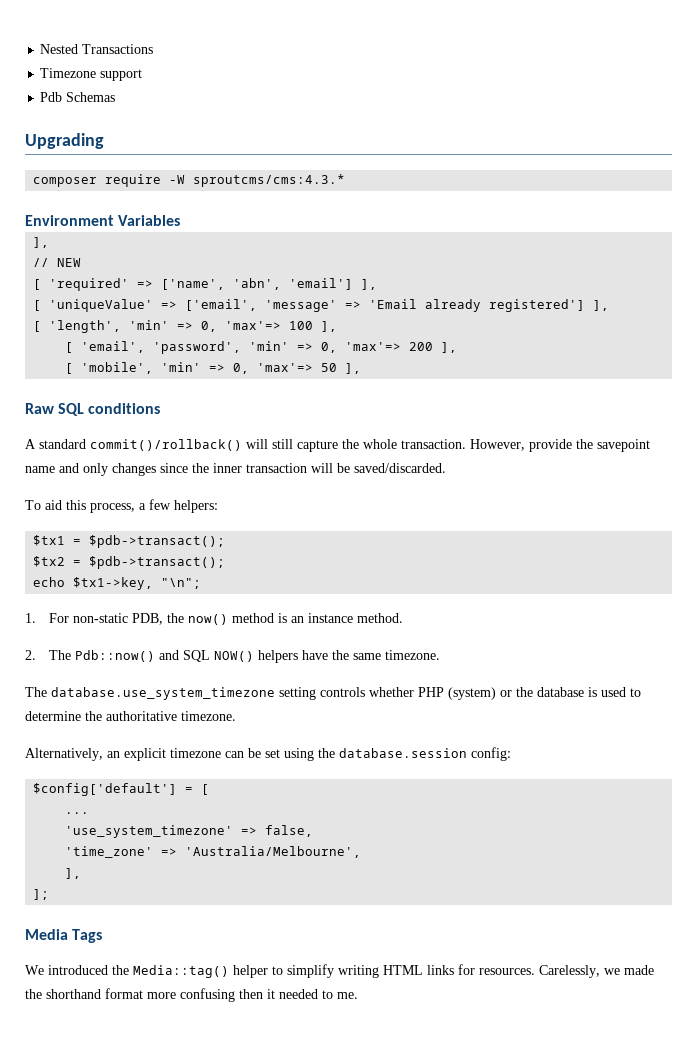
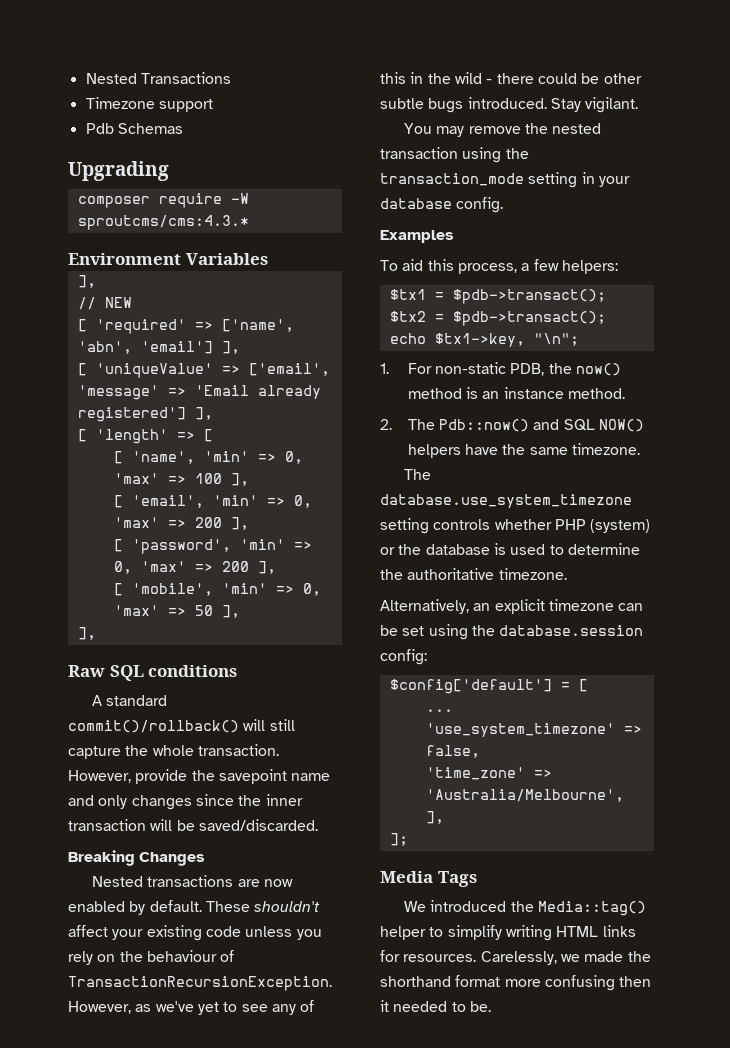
[49,320,282,333] 'length', 'min' => 0, 'max'=> -> [95,429,213,444] [113,451,303,464] [113,473,186,484] 'length' => [ // [ 'name', 'min' => 0, 'max' =>
(146, 347) none -> [212,495,312,508] [113,517,249,530] [113,539,123,552] 'min' => 0, 'max' => 200 ], // [
[345,342,402,351] 'max'=> -> [140,561,213,572] 'max' =>
[257,363,314,372] 'max'=> -> [113,605,186,616] 'max' =>
(362, 368) none -> [77,627,96,640] // ],
(446, 468) none -> [68,850,206,866] [91,875,293,887] [68,900,321,915] [68,925,322,941] [68,950,235,965] [68,976,332,991] [68,1000,315,1015] [380,72,642,84] [380,97,639,113] [403,123,602,137] [380,147,529,163] [380,172,630,188] [380,197,504,213] [380,230,454,243] // Breaking Changes // Nested transactions are now enabled by default. These shouldn't affect your existing code unless you rely on the behaviour of TransactionRecursionException. However, as we've yet to see any of this in the wild - there could be other subtle bugs introduced. Stay vigilant. // You may remove the nested transaction using the transaction_mode setting in your database config. // Examples
[337,992,358,999] me. -> [469,1001,491,1012] be.

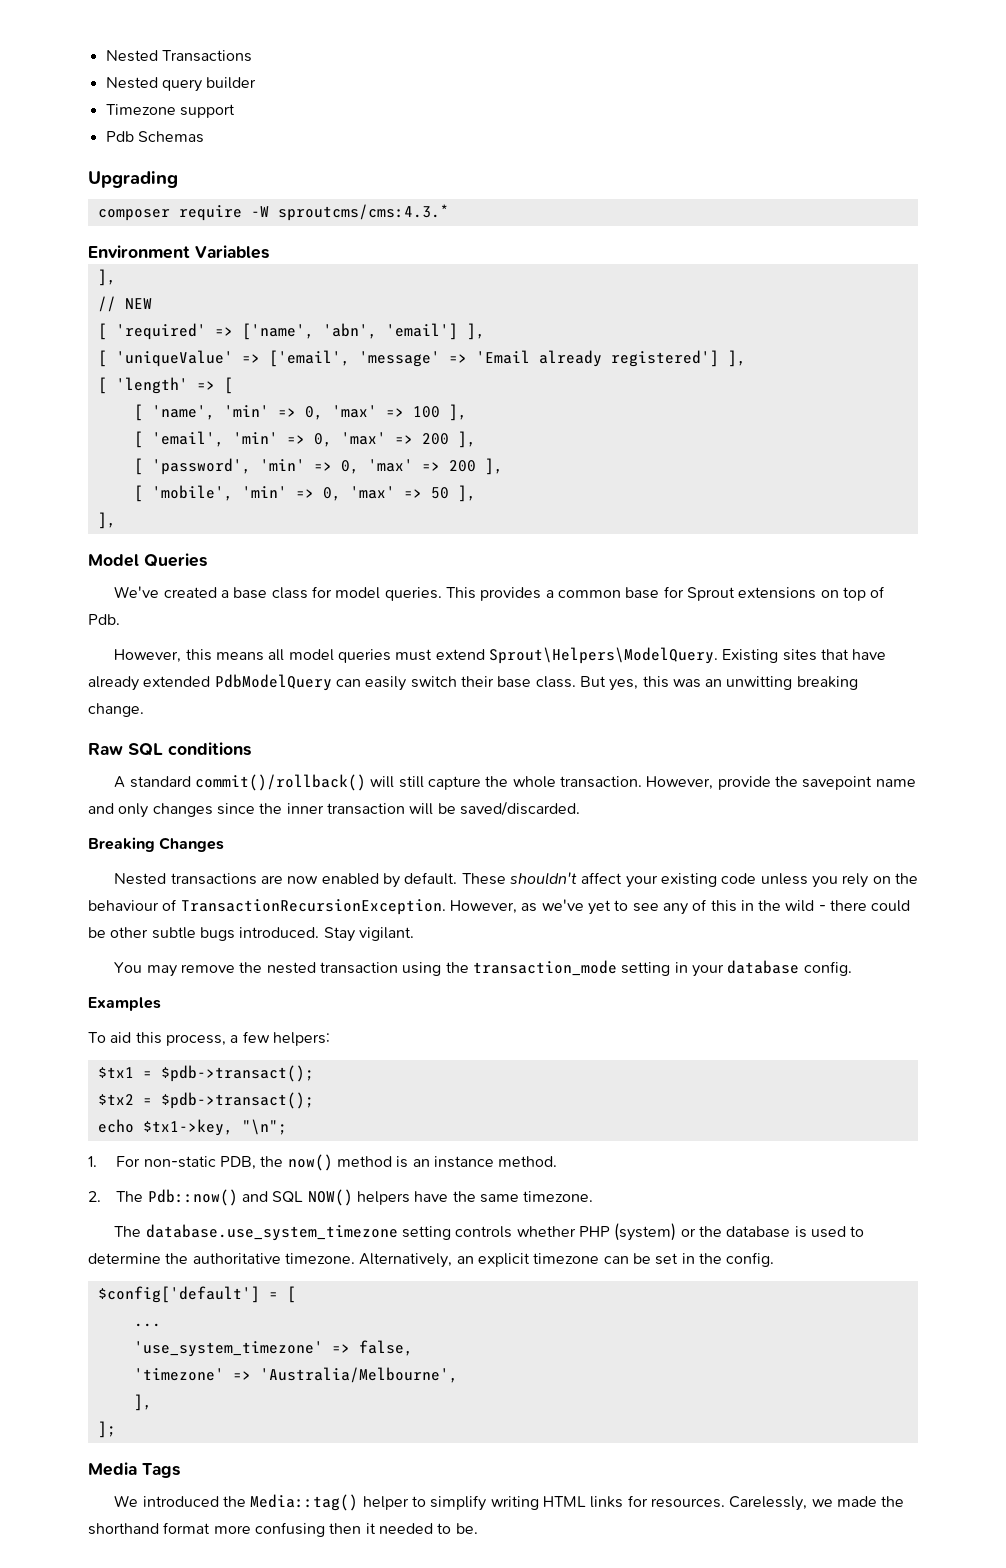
(231, 78) none -> [105,77,257,92] // Nested query builder
(96, 633) none -> [88,553,207,567] [114,586,886,601] [88,614,120,625] [114,647,887,664] [88,674,858,691] [88,703,144,717] // Model Queries // We've created a base class for model queries. This provides a common base for Sprout extensions on top of Pdb. // However, this means all model queries must extend Sprout\Helpers\ModelQuery. Existing sites that have already extended PdbModelQuery can easily switch their base class. But yes, this was an unwitting breaking change.
(567, 574) // -> (355, 1258) none
[428,624,644,640] [380,649,427,665] using the database.session config: -> [681,1252,775,1267] in the config.
[425,767,525,780] 'time_zone' -> [133,1368,224,1381] 'timezone'

